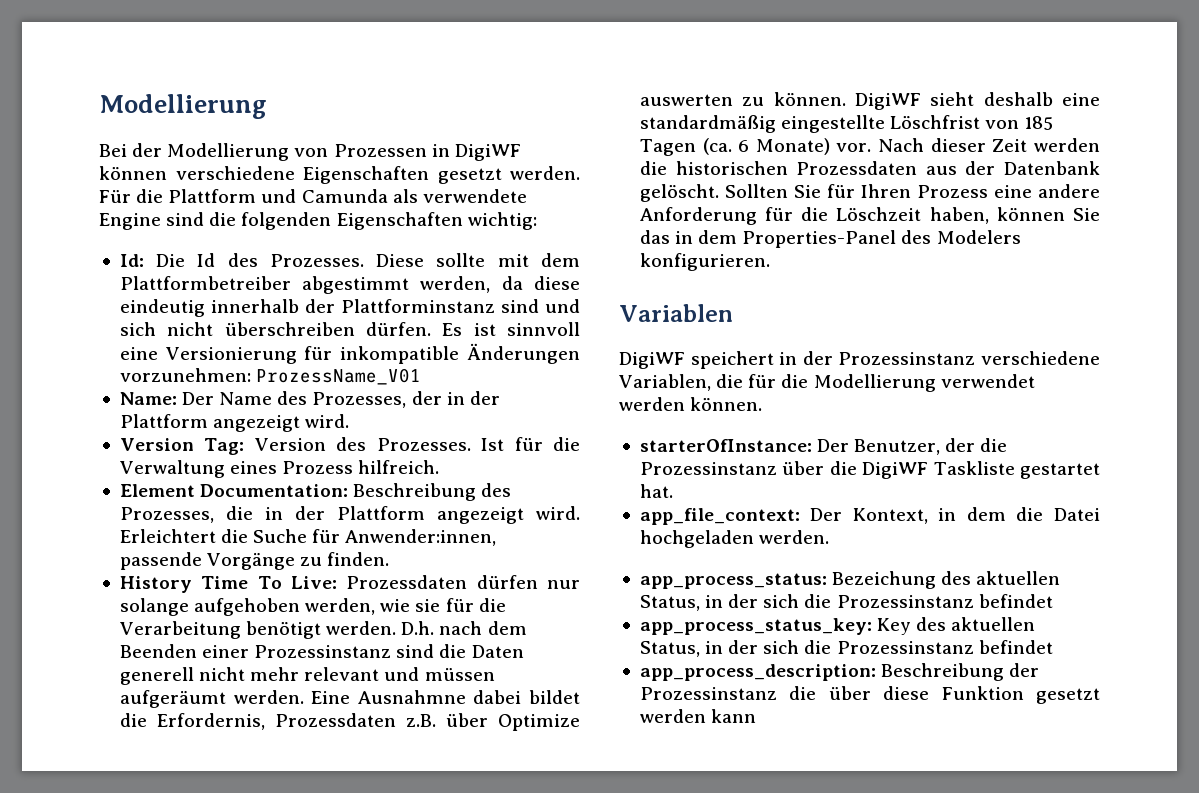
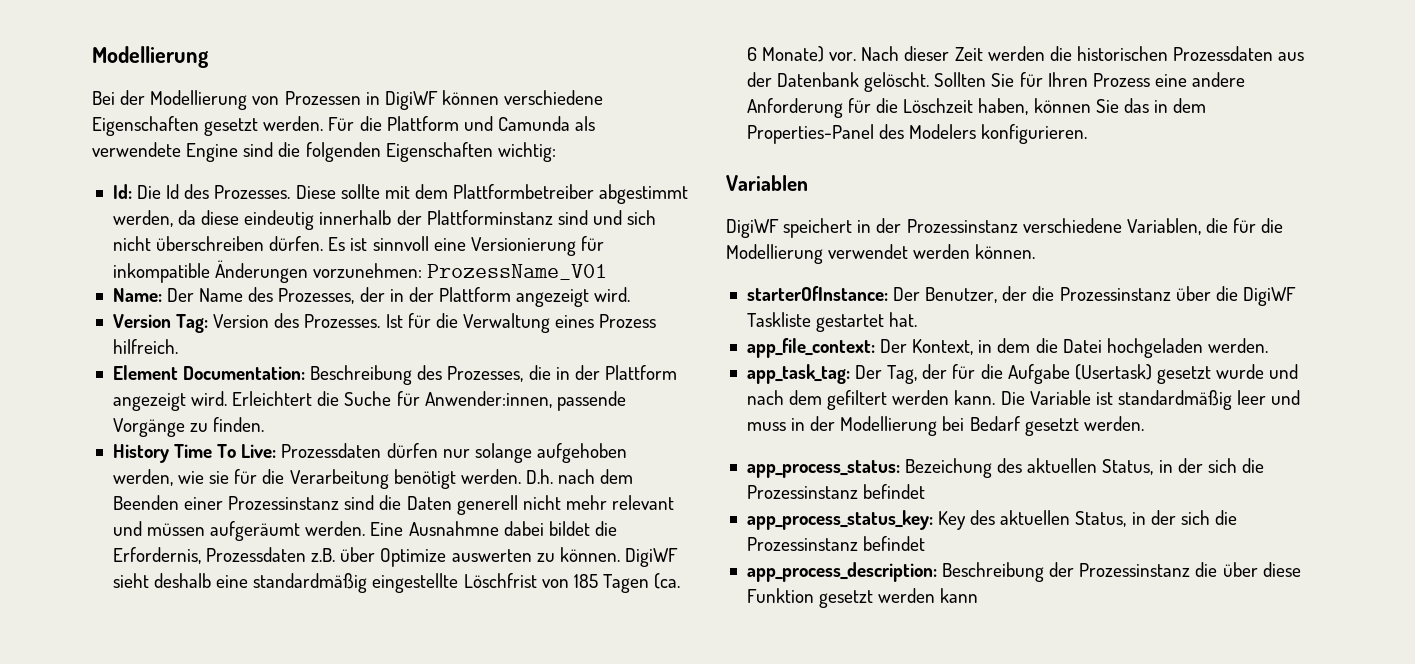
(830, 537) none -> [746,364,1299,384] [746,390,1301,410] [746,416,1144,436] // app_task_tag: Der Tag, der für die Aufgabe (Usertask) gesetzt wurde und nach dem gefiltert werden kann. Die Variable ist standardmäßig leer und muss in der Modellierung bei Bedarf gesetzt werden.

